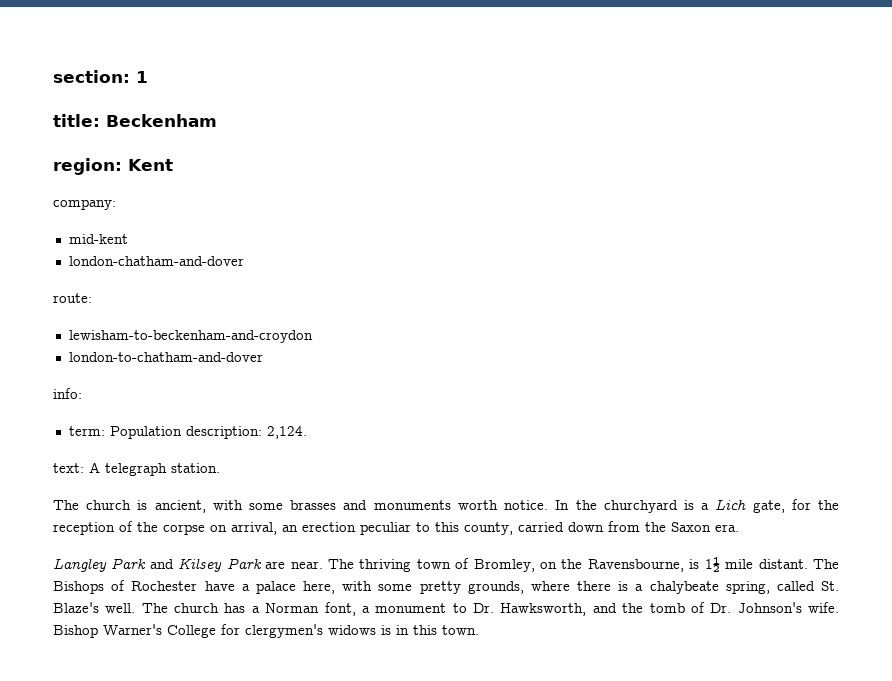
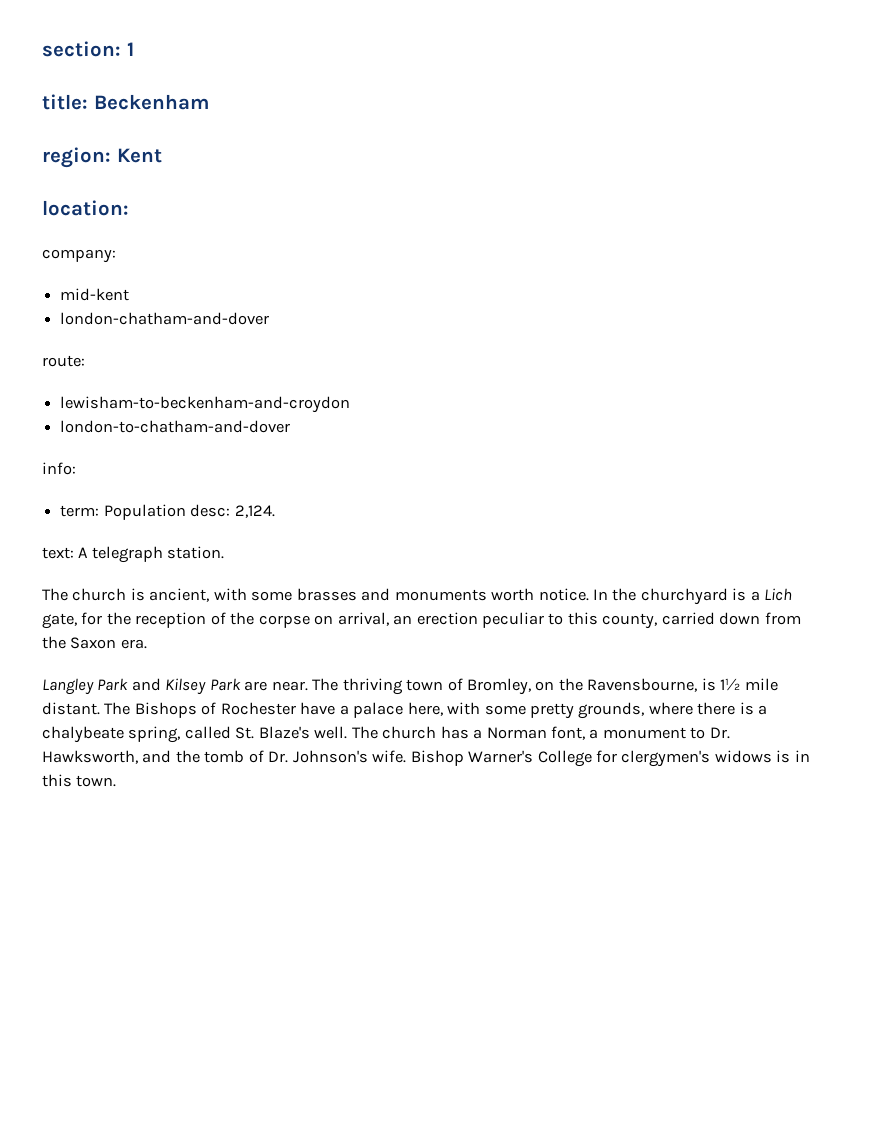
(173, 165) none -> [42,200,129,216] // location:
[185,426,262,439] description: -> [190,504,231,517] desc:

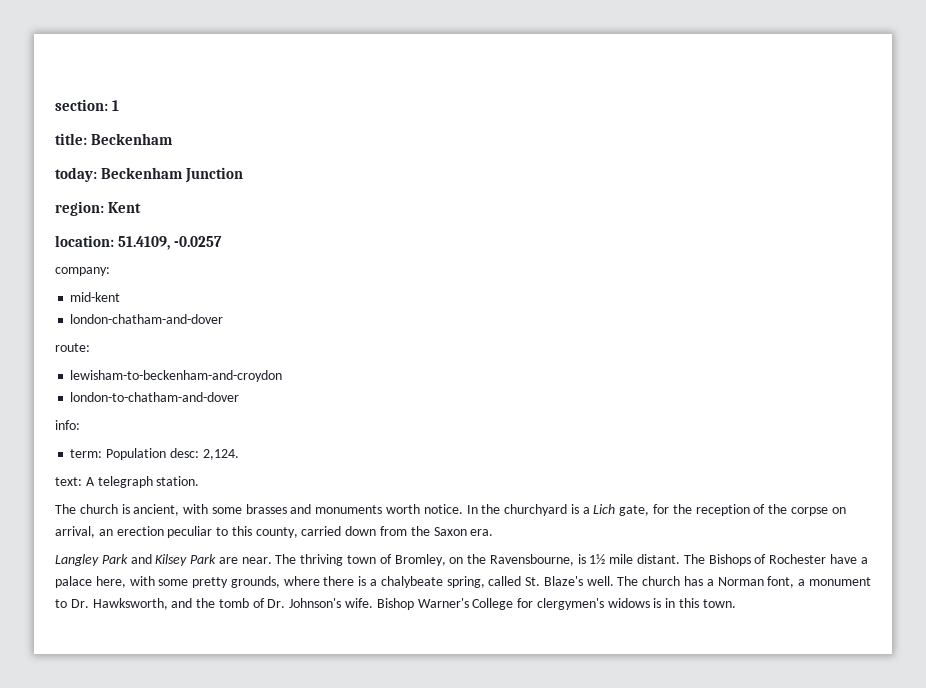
(209, 102) none -> [55,167,244,183] // today: Beckenham Junction
(129, 208) none -> [118,236,223,250] 51.4109, -0.0257

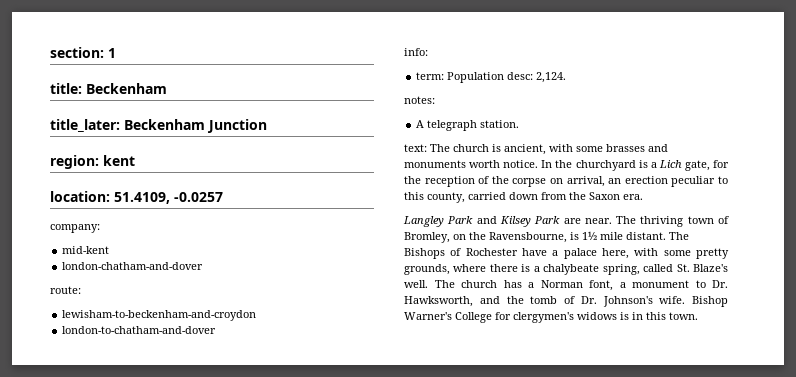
[55,167,97,182] today: -> [50,119,120,132] title_later:
[108,202,142,213] Kent -> [103,155,135,166] kent
[55,477,82,486] text: -> [404,96,435,104] notes: //
(200, 481) none -> [404,144,427,152] text:

